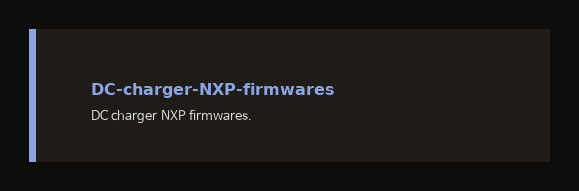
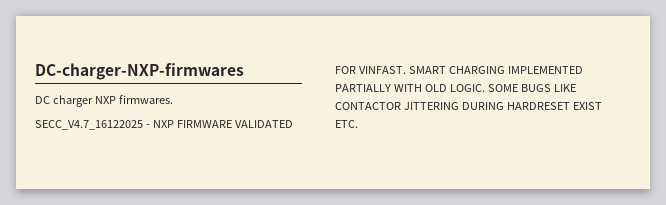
(253, 115) none -> [35,120,293,130] [335,66,583,74] [335,84,576,92] [335,102,602,110] [335,120,358,128] // SECC_V4.7_16122025 - NXP FIRMWARE VALIDATED FOR VINFAST. SMART CHARGING IMPLEMENTED PARTIALLY WITH OLD LOGIC. SOME BUGS LIKE CONTACTOR JITTERING DURING HARDRESET EXIST ETC.

